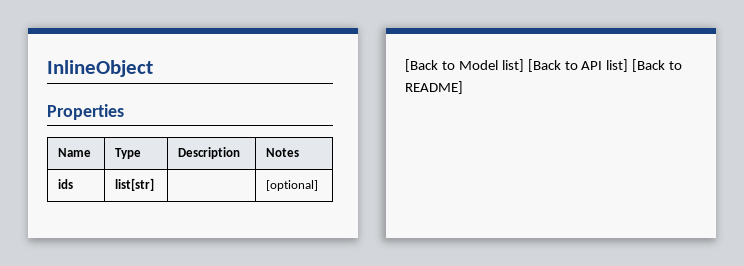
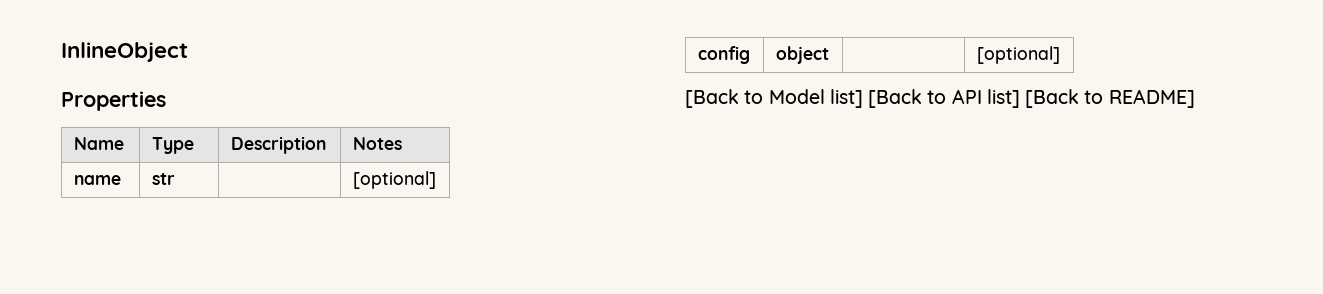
[57,179,73,189] [114,178,154,191] ids | list[str] -> [73,175,121,185] [151,173,175,185] [352,171,436,189] [697,46,750,64] [775,46,829,64] name | str | | [optional] // config | object

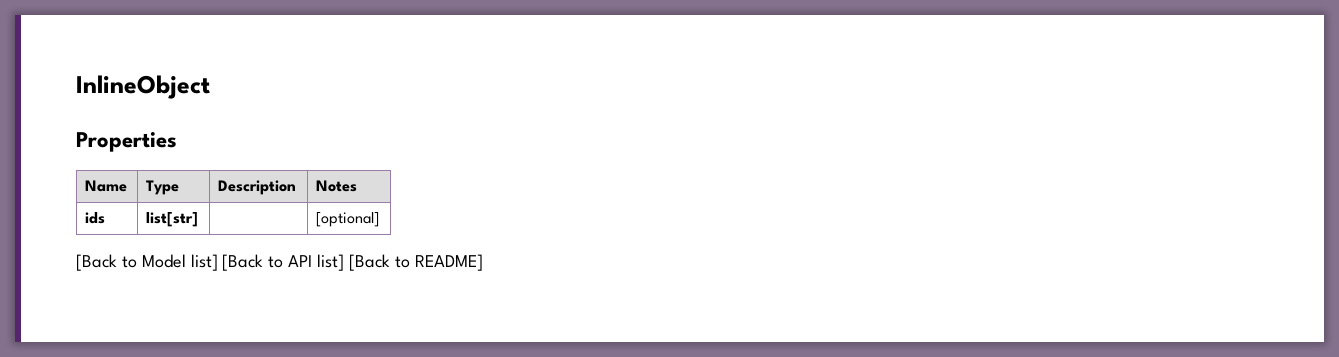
[73,175,121,185] [151,173,175,185] [352,171,436,189] [697,46,750,64] [775,46,829,64] name | str | | [optional] // config | object -> [85,212,106,224] [146,212,199,227] ids | list[str]

